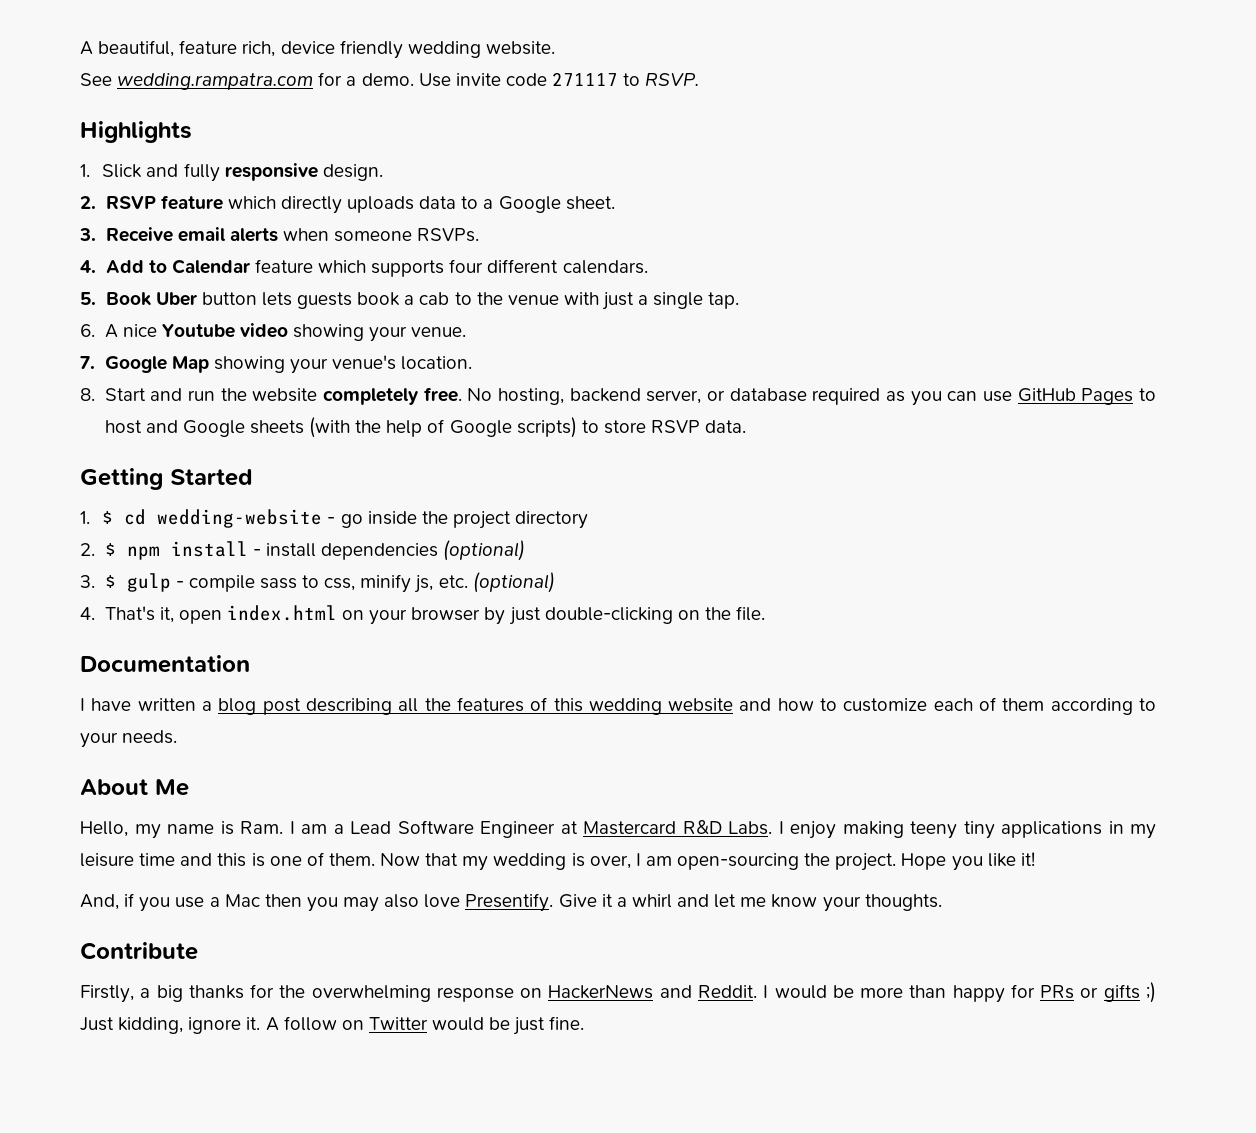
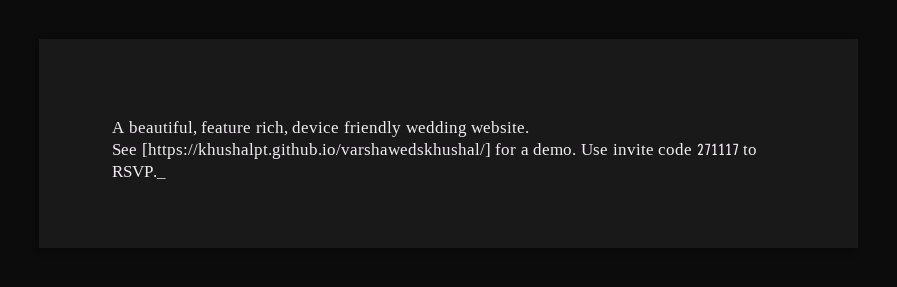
[117,73,314,90] wedding.rampatra.com -> [141,143,491,159] [https://khushalpt.github.io/varshawedskhushal/]
[645,73,700,86] [80,121,192,143] [80,163,383,182] [80,195,615,214] [79,227,480,242] [80,259,648,277] [80,292,740,310] [80,323,467,342] [80,355,473,374] [80,387,1156,406] [104,417,747,438] [80,468,253,490] [80,509,589,529] [80,540,526,561] [80,572,555,593] [80,605,766,625] [80,655,250,673] [80,697,1157,715] [80,730,178,748] [80,779,189,796] [80,820,1156,839] [80,852,1035,871] [80,893,942,912] [80,942,198,960] [80,982,1156,1003] [80,1016,585,1035] RSVP. // Highlights // 1. Slick and fully responsive design. // 2. RSVP feature which directly uploads data to a Google sheet. // 3. Receive email alerts when someone RSVPs. // 4. Add to Calendar feature which supports four different calendars. // 5. Book Uber button lets guests book a cab to the venue with just a single tap. // 6. A nice Youtube video showing your venue. // 7. Google Map showing your venue's location. // 8. Start and run the website completely free. No hosting, backend server, or database required as you can use GitHub Pages to host and Google sheets (with the help of Google scripts) to store RSVP data. // Getting Started // 1. $ cd wedding-website - go inside the project directory // 2. $ npm install - install dependencies (optional) // 3. $ gulp - compile sass to css, minify js, etc. (optional) // 4. That's it, open index.html on your browser by just double-clicking on the file. // Documentation // I have written a blog post describing all the features of this wedding website and how to customize each of them according to your needs. // About Me // Hello, my name is Ram. I am a Lead Software Engineer at Mastercard R&D Labs. I enjoy making teeny tiny applications in my leisure time and this is one of them. Now that my wedding is over, I am open-sourcing the project. Hope you like it! // And, if you use a Mac then you may also love Presentify. Give it a whirl and let me know your thoughts. // Contribute // Firstly, a big thanks for the overwhelming response on HackerNews and Reddit. I would be more than happy for PRs or gifts ;) Just kidding, ignore it. A follow on Twitter would be just fine. -> [112,166,166,179] RSVP._

